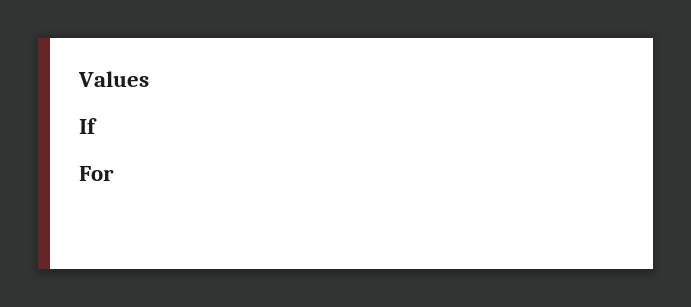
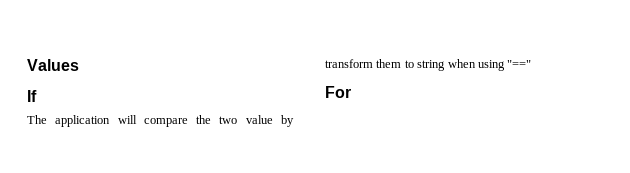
(97, 126) none -> [27,115,294,127] [325,59,532,71] // The application will compare the two value by transform them to string when using "=="

